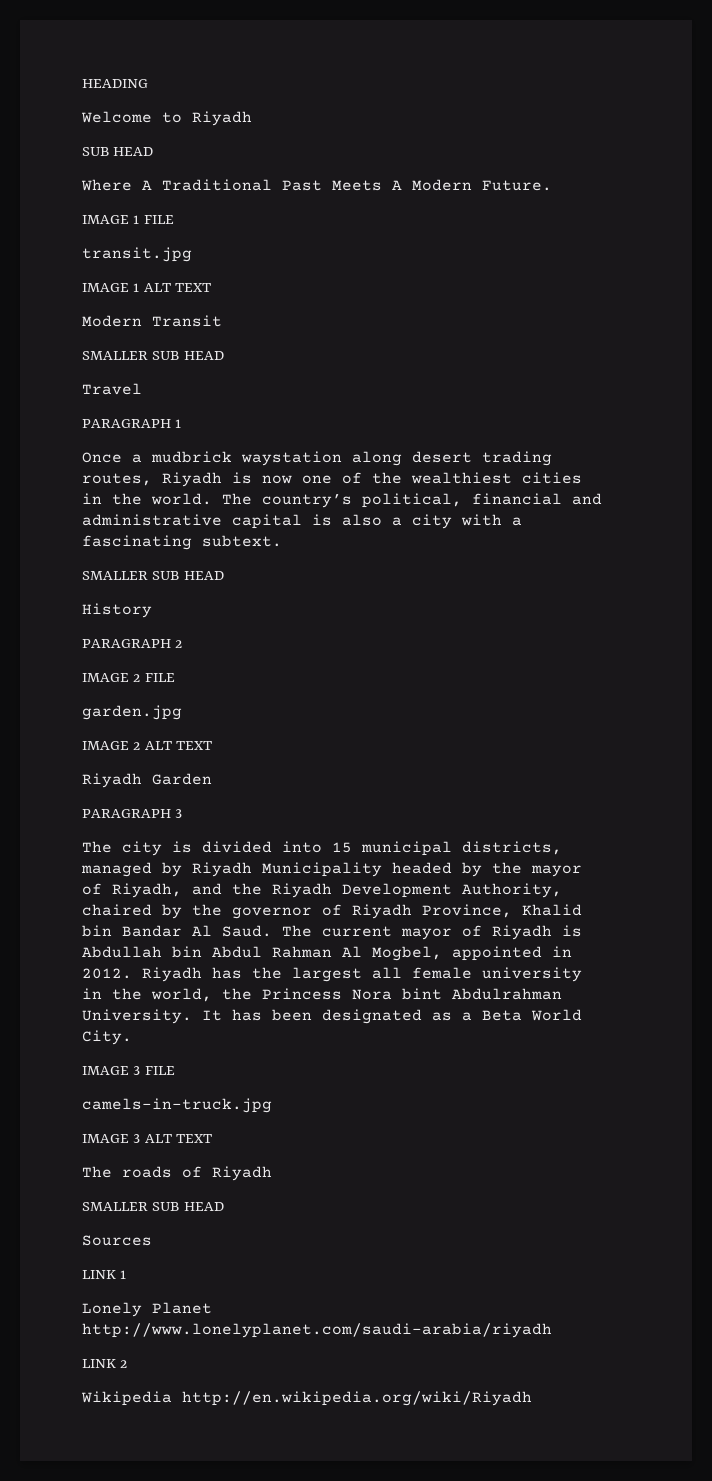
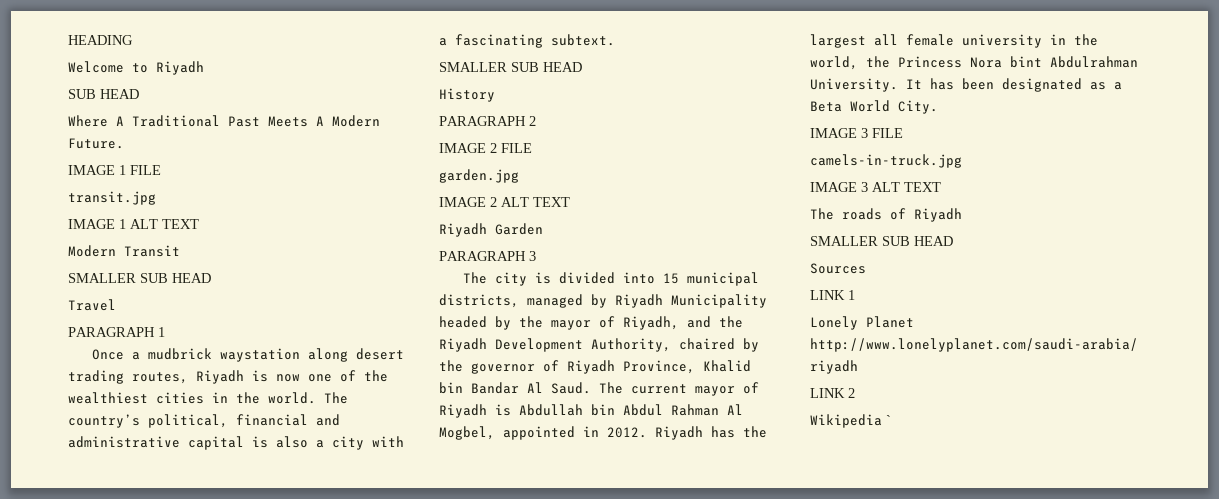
[182,1391,532,1406] http://en.wikipedia.org/wiki/Riyadh -> [886,415,891,425] `

